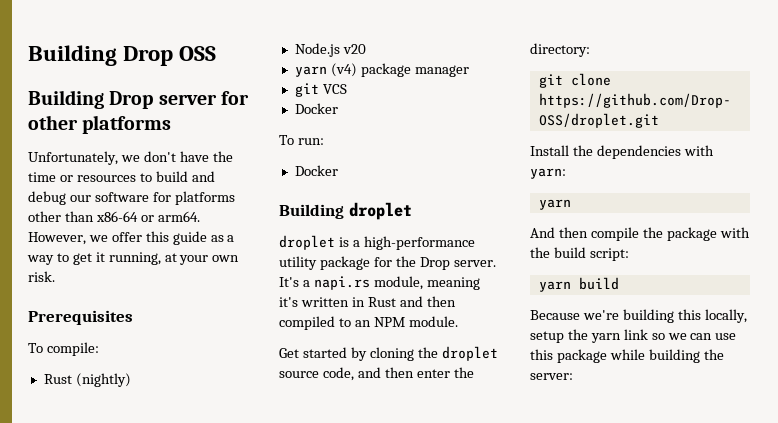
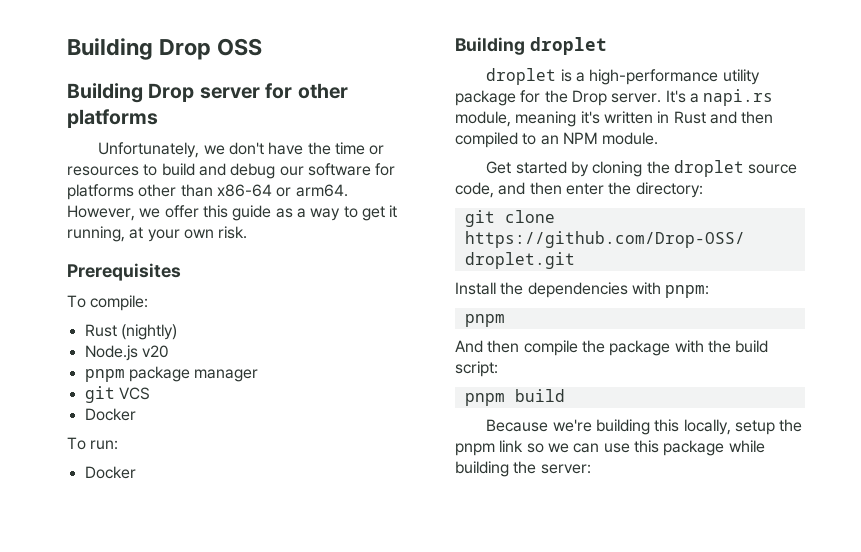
[294,63,357,77] yarn (v4) -> [84,369,125,382] pnpm
[530,168,566,179] [538,199,571,210] yarn: // yarn -> [665,285,710,298] [464,314,505,327] pnpm: // pnpm
[538,281,571,292] yarn -> [464,393,505,406] pnpm
[590,333,621,343] yarn -> [455,443,495,456] pnpm

